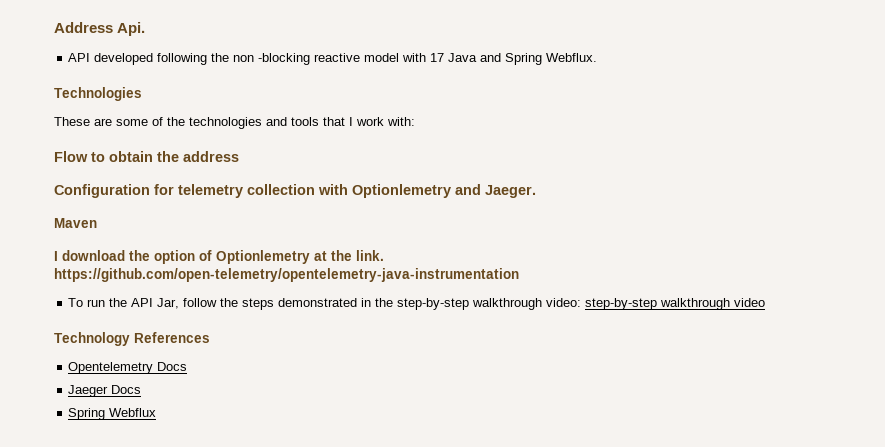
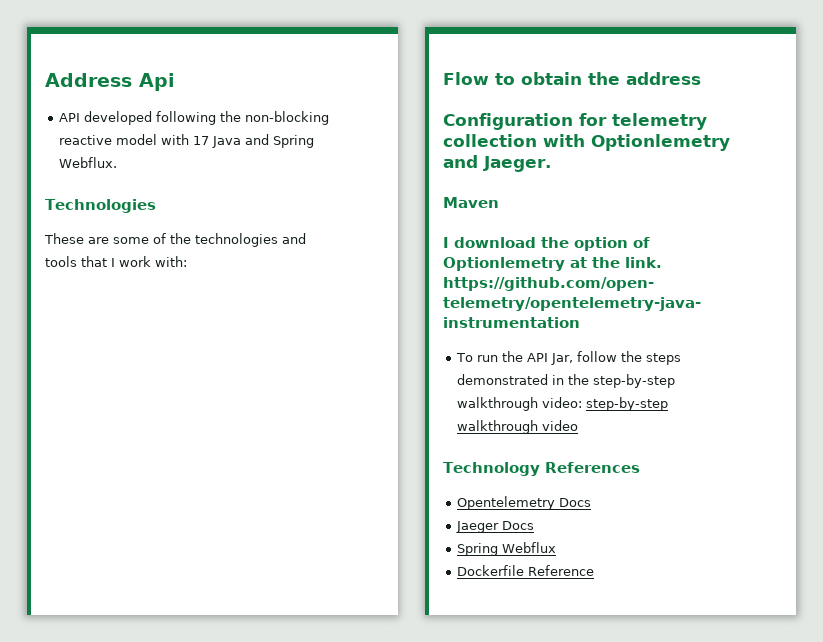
[117,22,146,36] Api. -> [139,73,175,91] Api
[233,53,311,65] non -blocking -> [245,111,330,125] non-blocking
(157, 412) none -> [457,565,595,576] // Dockerfile Reference

